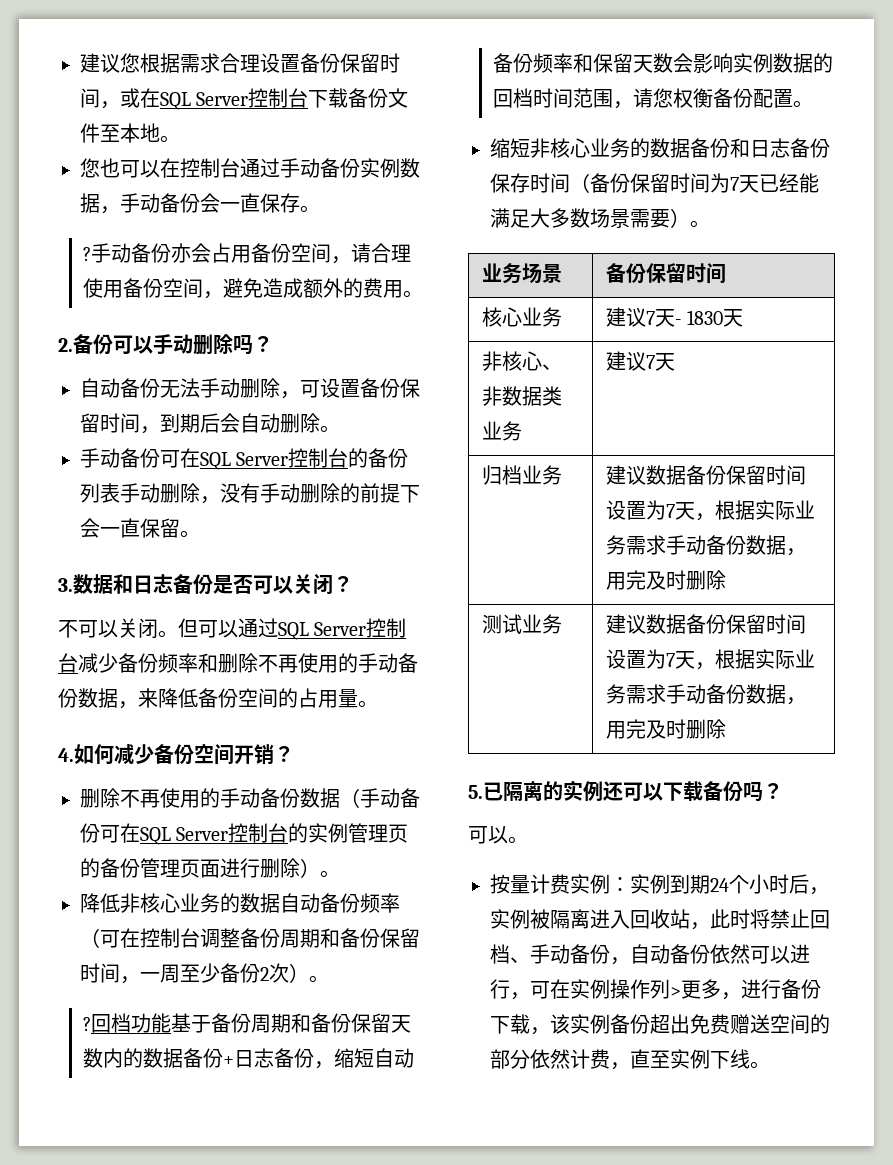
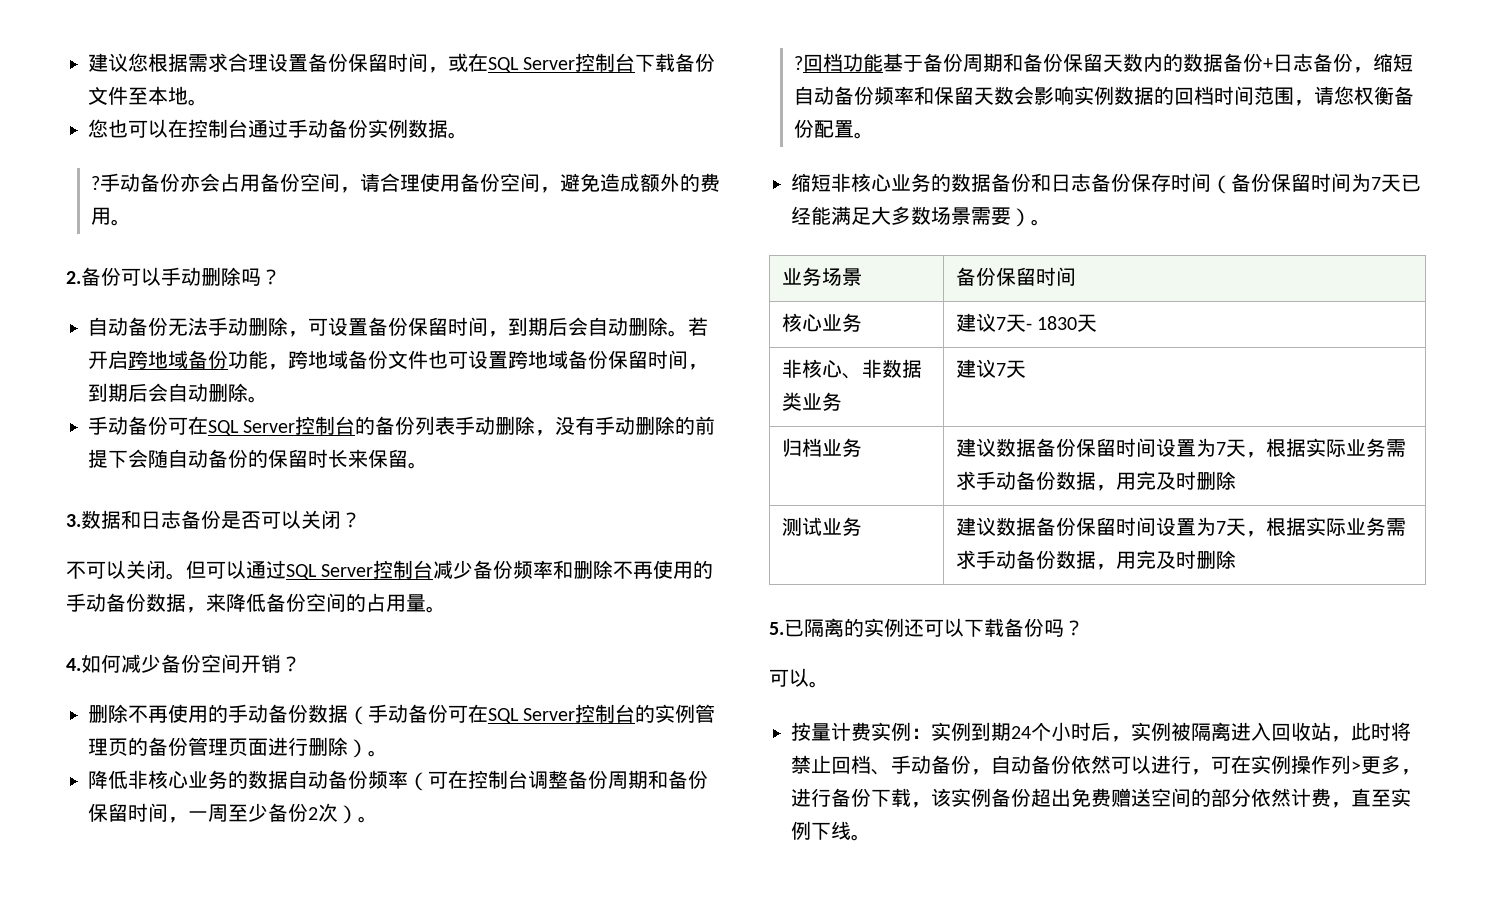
[100,193,300,214] ，手动备份会一直保存 -> (448, 128) none
(340, 429) none -> [688,317,708,336] [88,350,708,370] [88,383,268,403] 若开启跨地域备份功能，跨地域备份文件也可设置跨地域备份保留时间，到期后会自动删除。
[100,518,140,538] 一直 -> [148,449,368,468] 随自动备份的保留时长来

